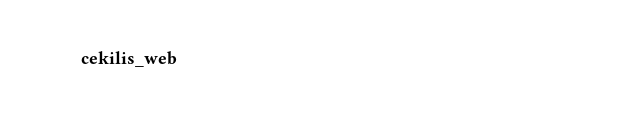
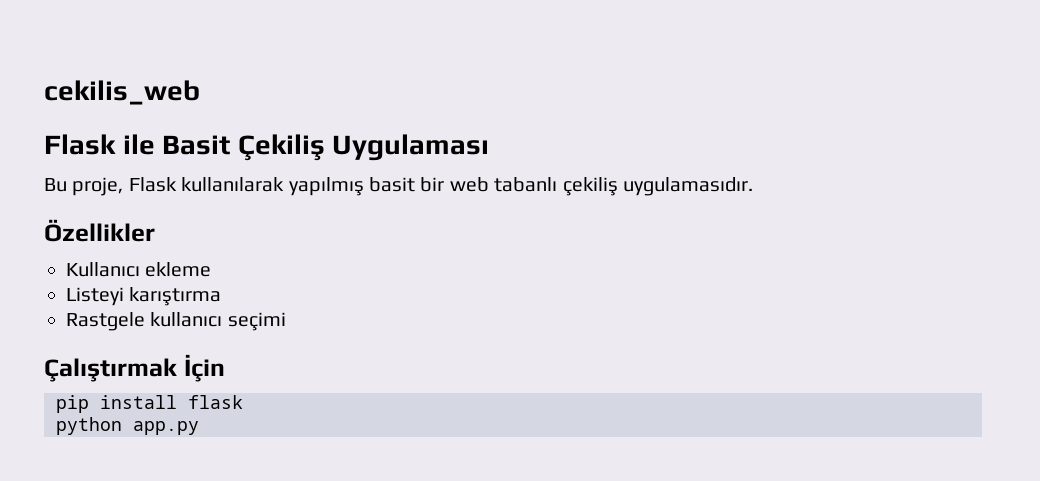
(177, 59) none -> [44,134,490,161] [44,177,753,196] [44,219,155,242] [66,262,212,277] [66,287,222,306] [66,312,286,331] [44,354,225,382] [56,395,243,413] [56,417,199,435] // Flask ile Basit Çekiliş Uygulaması // Bu proje, Flask kullanılarak yapılmış basit bir web tabanlı çekiliş uygulamasıdır. // Özellikler // Kullanıcı ekleme // Listeyi karıştırma // Rastgele kullanıcı seçimi // Çalıştırmak İçin // pip install flask // python app.py

